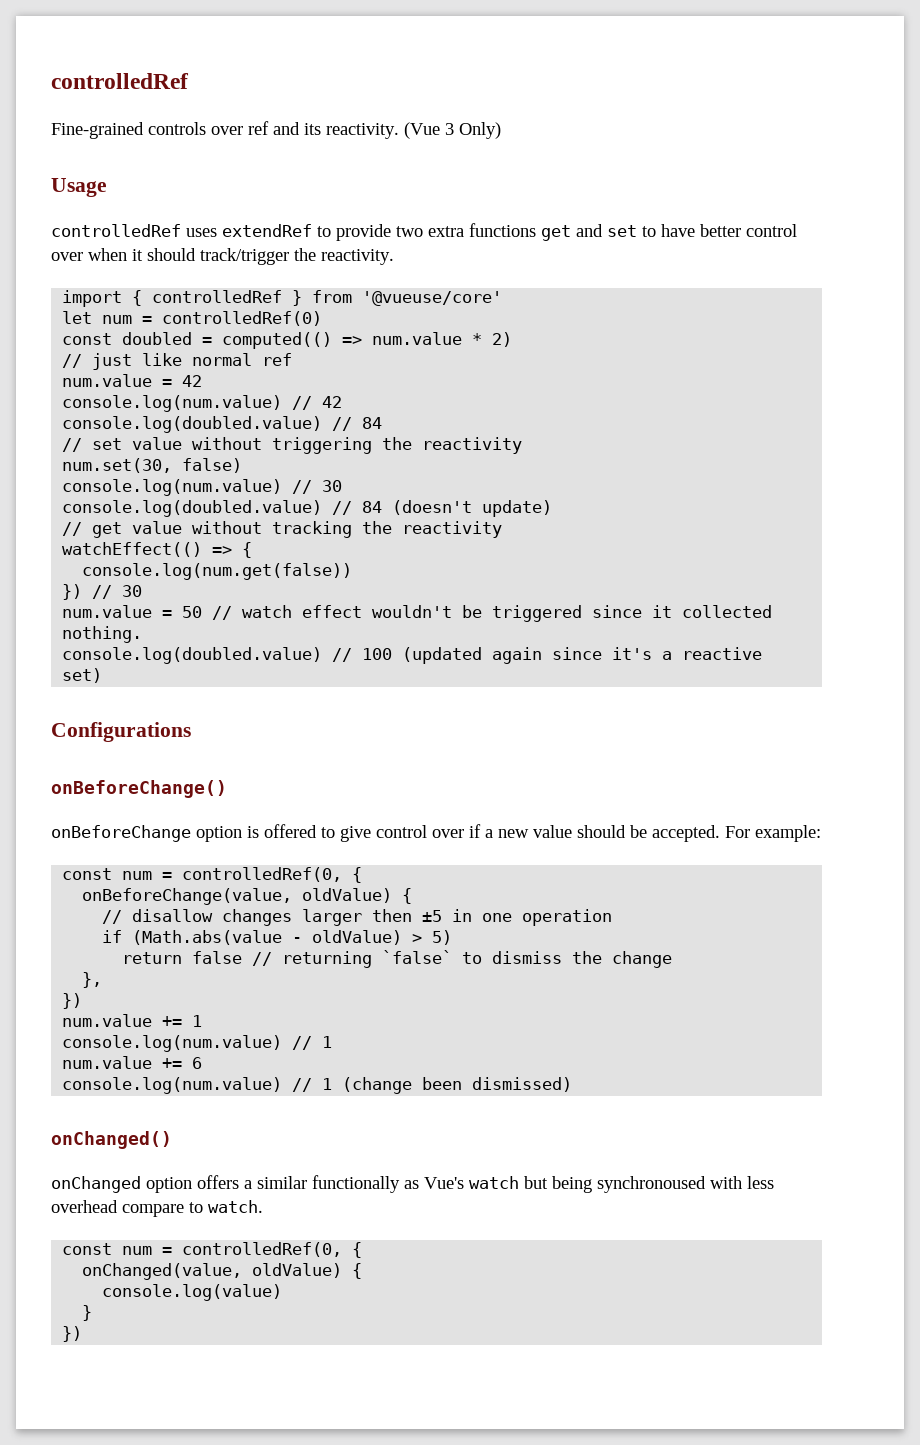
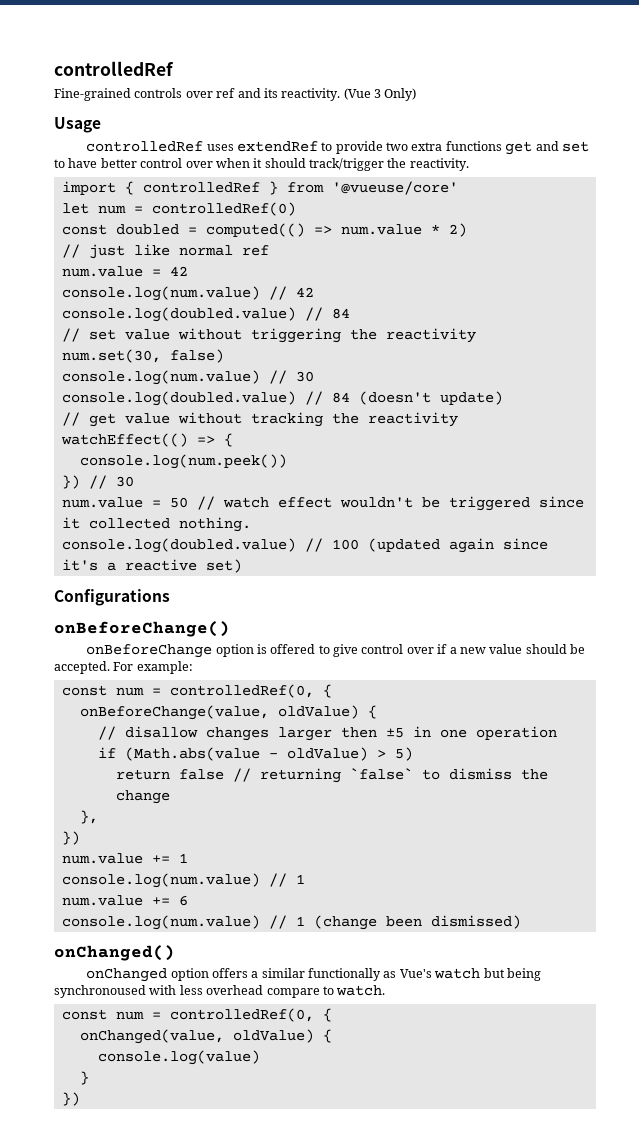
[82,563,353,580] console.log(num.get(false)) -> [79,454,287,469] console.log(num.peek())

